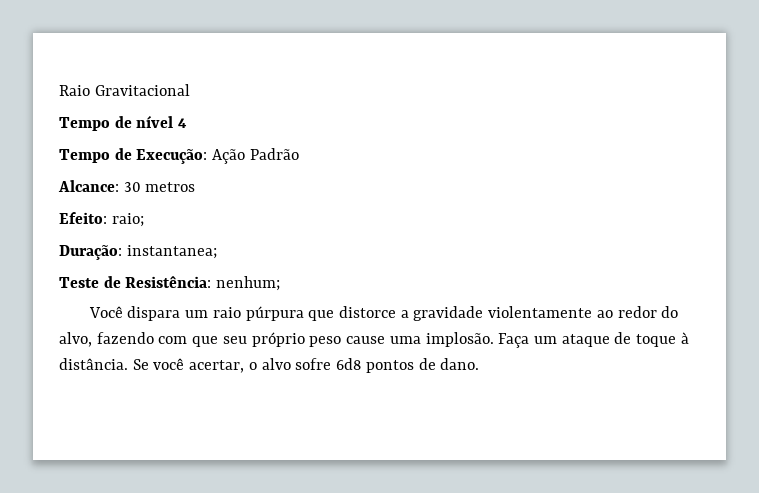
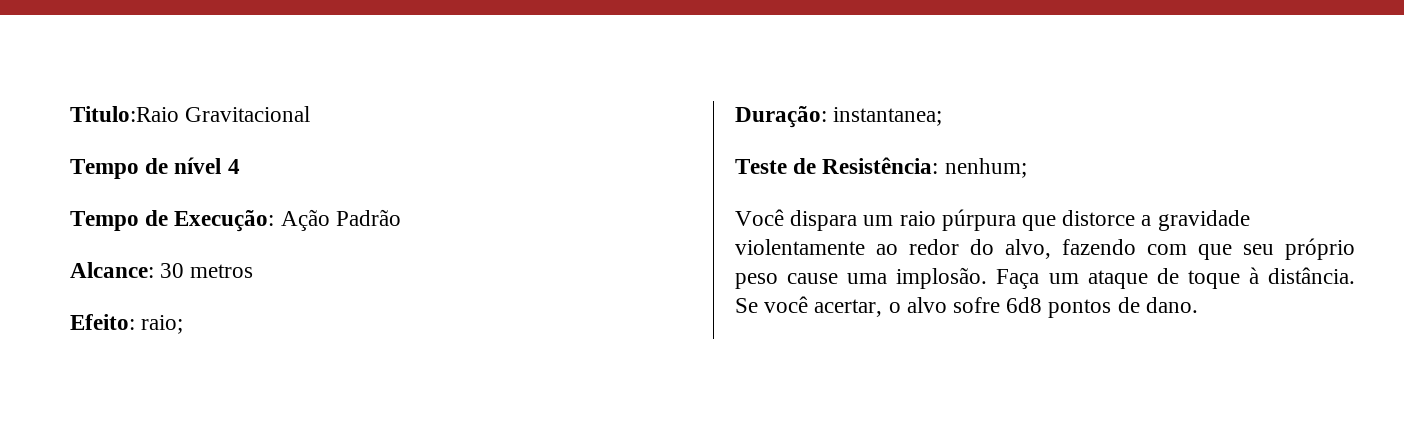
[59,85,90,96] Raio -> [70,106,179,122] Titulo:Raio

